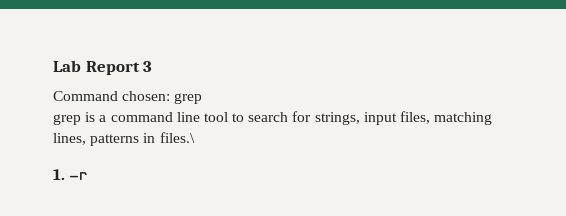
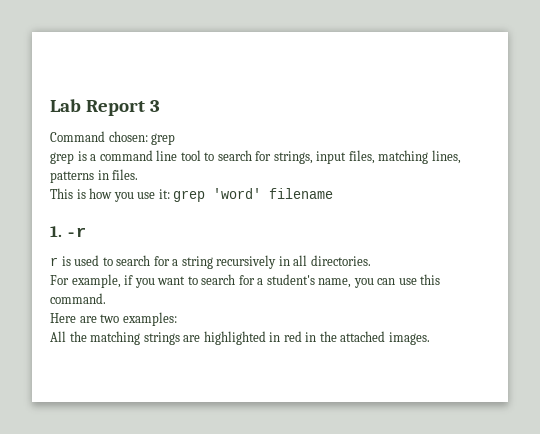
[159,132,195,143] [53,169,89,180] files.\ // 1. -r -> [112,169,139,180] [50,188,334,202] [50,226,87,237] [50,255,371,269] [50,274,441,288] [50,293,106,304] [50,312,177,326] [50,331,430,345] files. // This is how you use it: grep 'word' filename // 1. -r // r is used to search for a string recursively in all directories. // For example, if you want to search for a student's name, you can use this command. // Here are two examples: // All the matching strings are highlighted in red in the attached images.

